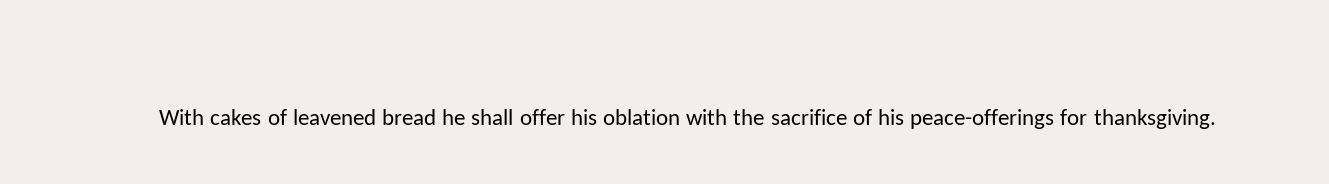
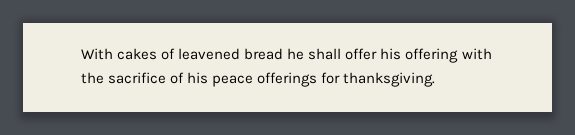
[603,109,681,125] oblation -> [405,48,459,63] offering
[910,109,1055,129] peace-offerings -> [212,72,318,87] peace offerings

